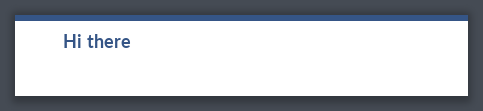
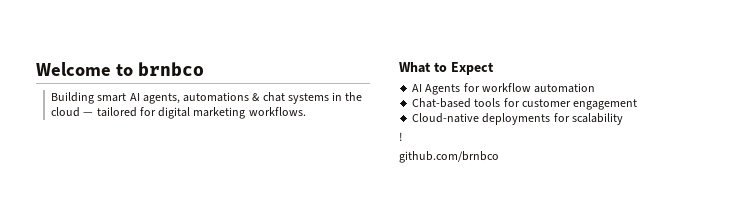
[63,34,131,48] Hi there -> [36,62,204,76] [51,92,363,104] [51,107,306,119] [399,62,494,75] [412,83,596,95] [412,98,638,110] [412,113,623,125] [399,132,402,141] [399,151,499,163] Welcome to brnbco // Building smart AI agents, automations & chat systems in the cloud — tailored for digital marketing workflows. // What to Expect // AI Agents for workflow automation // Chat-based tools for customer engagement // Cloud-native deployments for scalability // ! // github.com/brnbco

